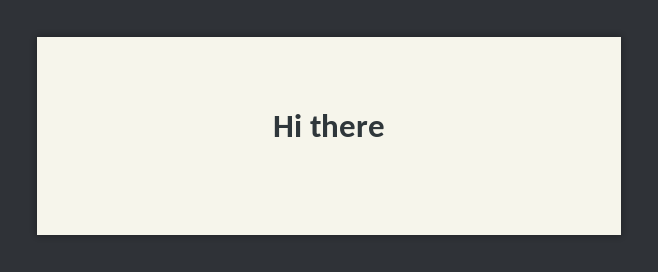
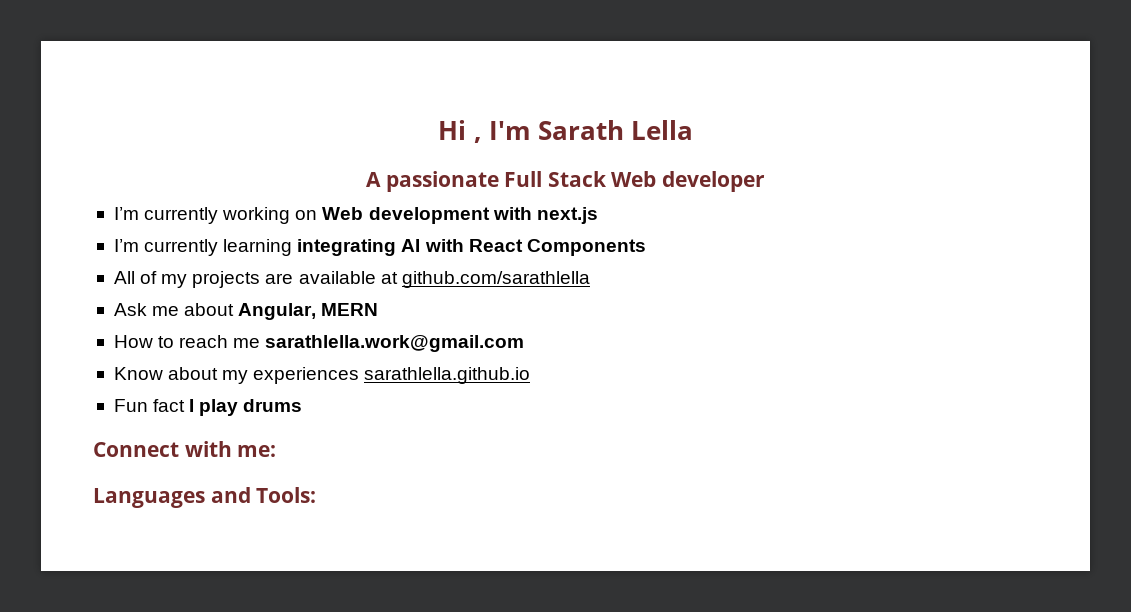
[310,114,386,137] there -> [473,120,693,143] [366,171,765,192] [113,207,598,224] [113,239,646,256] [113,271,590,288] [113,303,379,320] [113,335,525,352] [113,367,531,384] [113,399,303,416] [93,441,277,457] [93,487,317,508] , I'm Sarath Lella // A passionate Full Stack Web developer // I’m currently working on Web development with next.js // I’m currently learning integrating AI with React Components // All of my projects are available at github.com/sarathlella // Ask me about Angular, MERN // How to reach me sarathlella.work@gmail.com // Know about my experiences sarathlella.github.io // Fun fact I play drums // Connect with me: // Languages and Tools:

